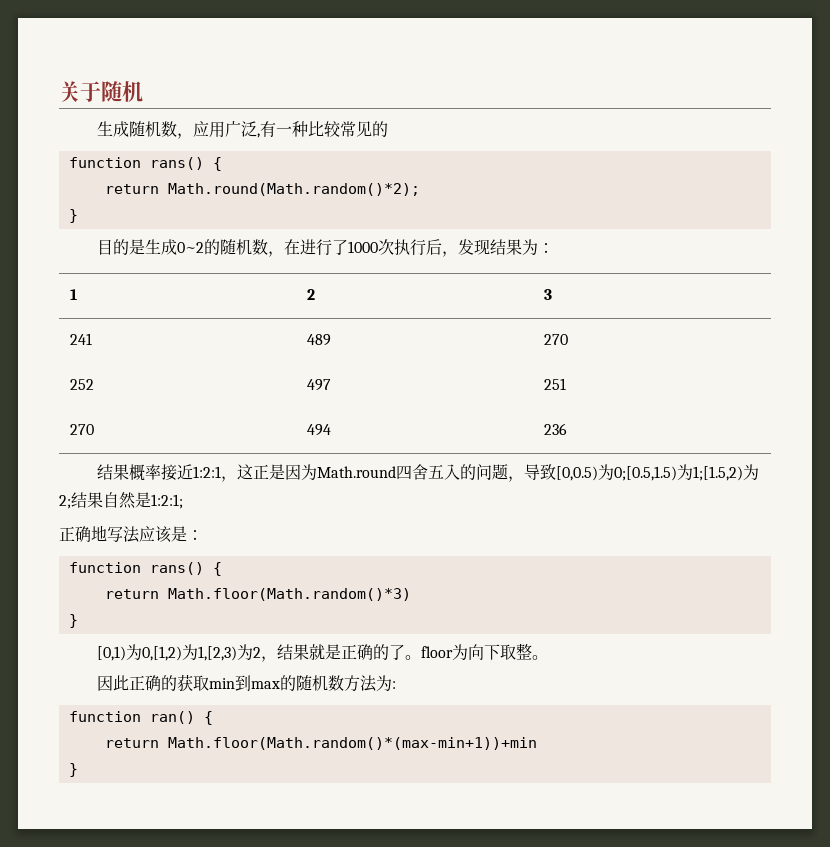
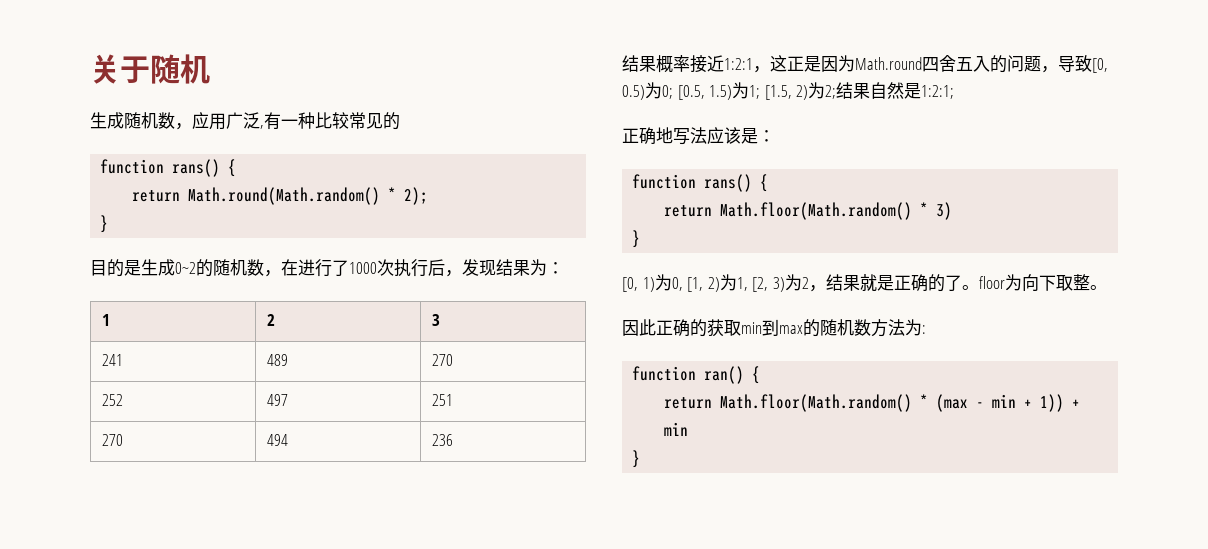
[167,183,420,196] Math.round(Math.random()*2); -> [188,187,429,205] Math.round(Math.random() * 2);
[556,464,744,481] [0,0.5)为0;[0.5,1.5)为1;[1.5,2) -> [1092,58,1108,73] [622,82,809,100] [0, 0.5)为0; [0.5, 1.5)为1; [1.5, 2)
[167,588,411,601] [68,614,78,628] [97,644,238,661] Math.floor(Math.random()*3) // } // [0,1)为0,[1,2)为1,[2,3) -> [720,202,953,220] [632,230,641,248] [622,274,785,292] Math.floor(Math.random() * 3) // } // [0, 1)为0, [1, 2)为1, [2, 3)
[167,737,537,750] Math.floor(Math.random()*(max-min+1))+min -> [720,394,1081,412] [664,422,689,436] Math.floor(Math.random() * (max - min + 1)) + min

